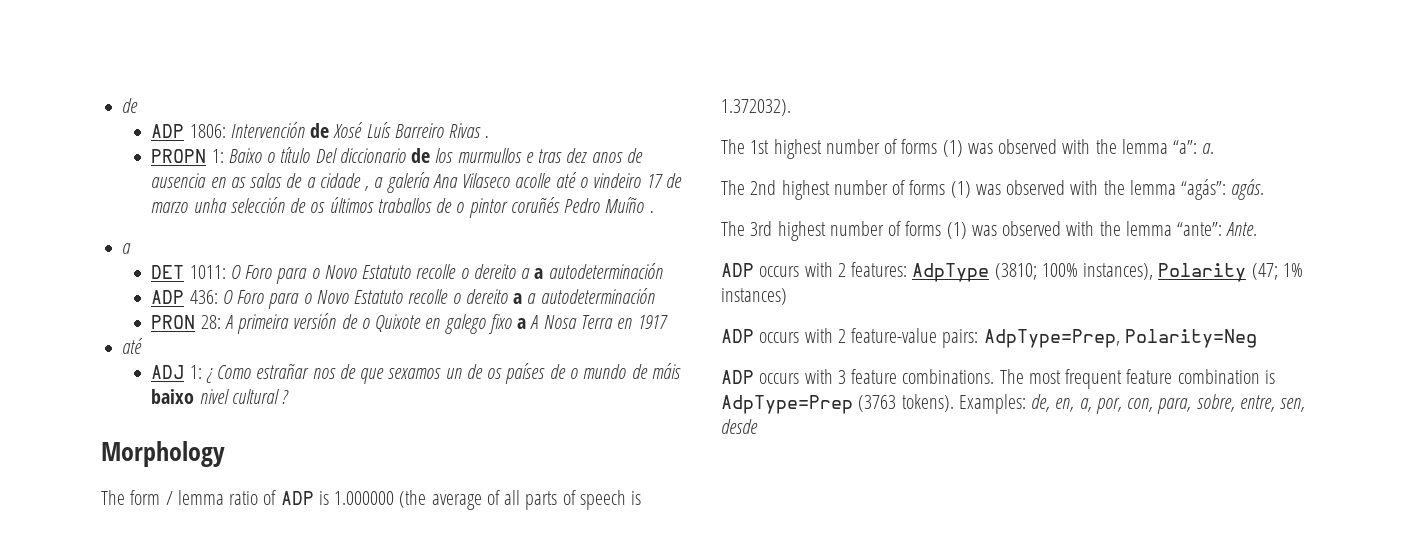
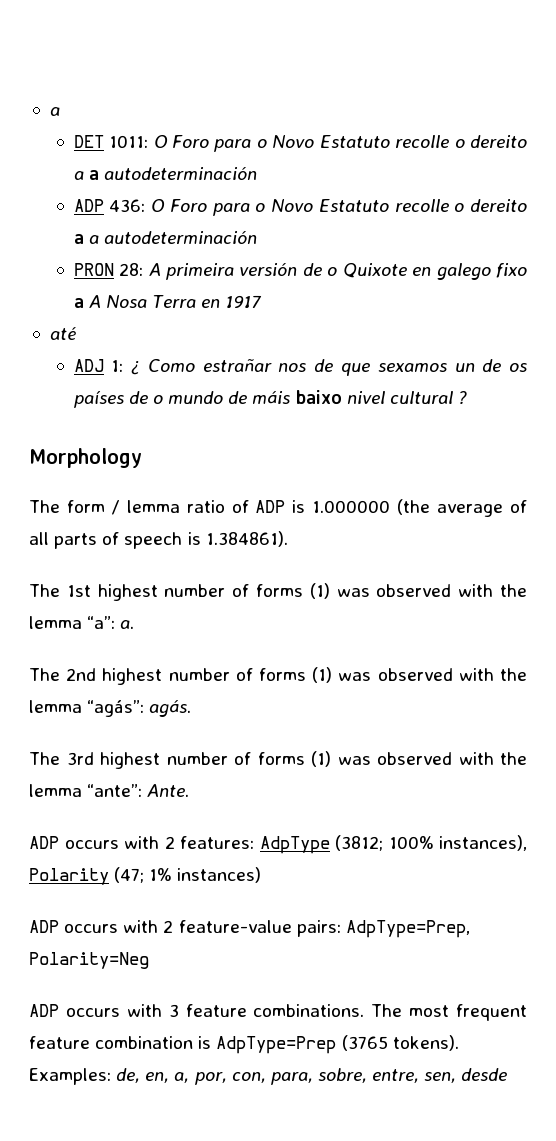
[122,98,139,113] [151,122,490,138] [151,147,643,163] [151,172,682,193] [151,197,654,218] de // ADP 1806: Intervención de Xosé Luís Barreiro Rivas . // PROPN 1: Baixo o título Del diccionario de los murmullos e tras dez anos de ausencia en as salas de a cidade , a galería Ana Vilaseco acolle até o vindeiro 17 de marzo unha selección de os últimos traballos de o pintor coruñés Pedro Muíño . // -> (49, 111) none
[721,99,791,116] 1.372032). -> [205,531,288,547] 1.384861).
[994,263,1037,280] (3810; -> [335,835,383,851] (3812;
[858,395,897,412] (3763 -> [341,1035,388,1051] (3765

